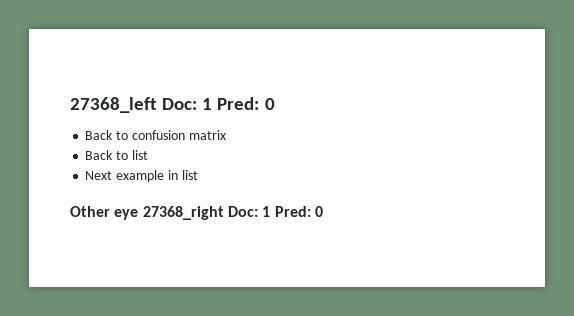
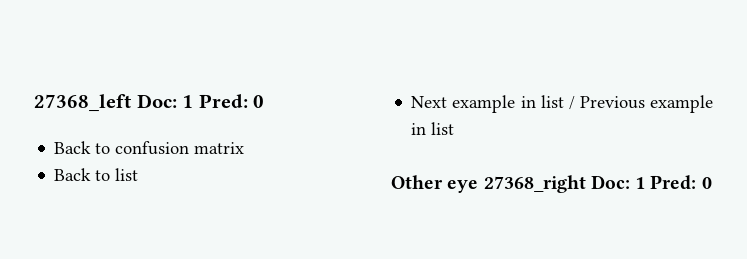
(198, 175) none -> [568,95,713,113] [411,122,455,135] / Previous example in list

